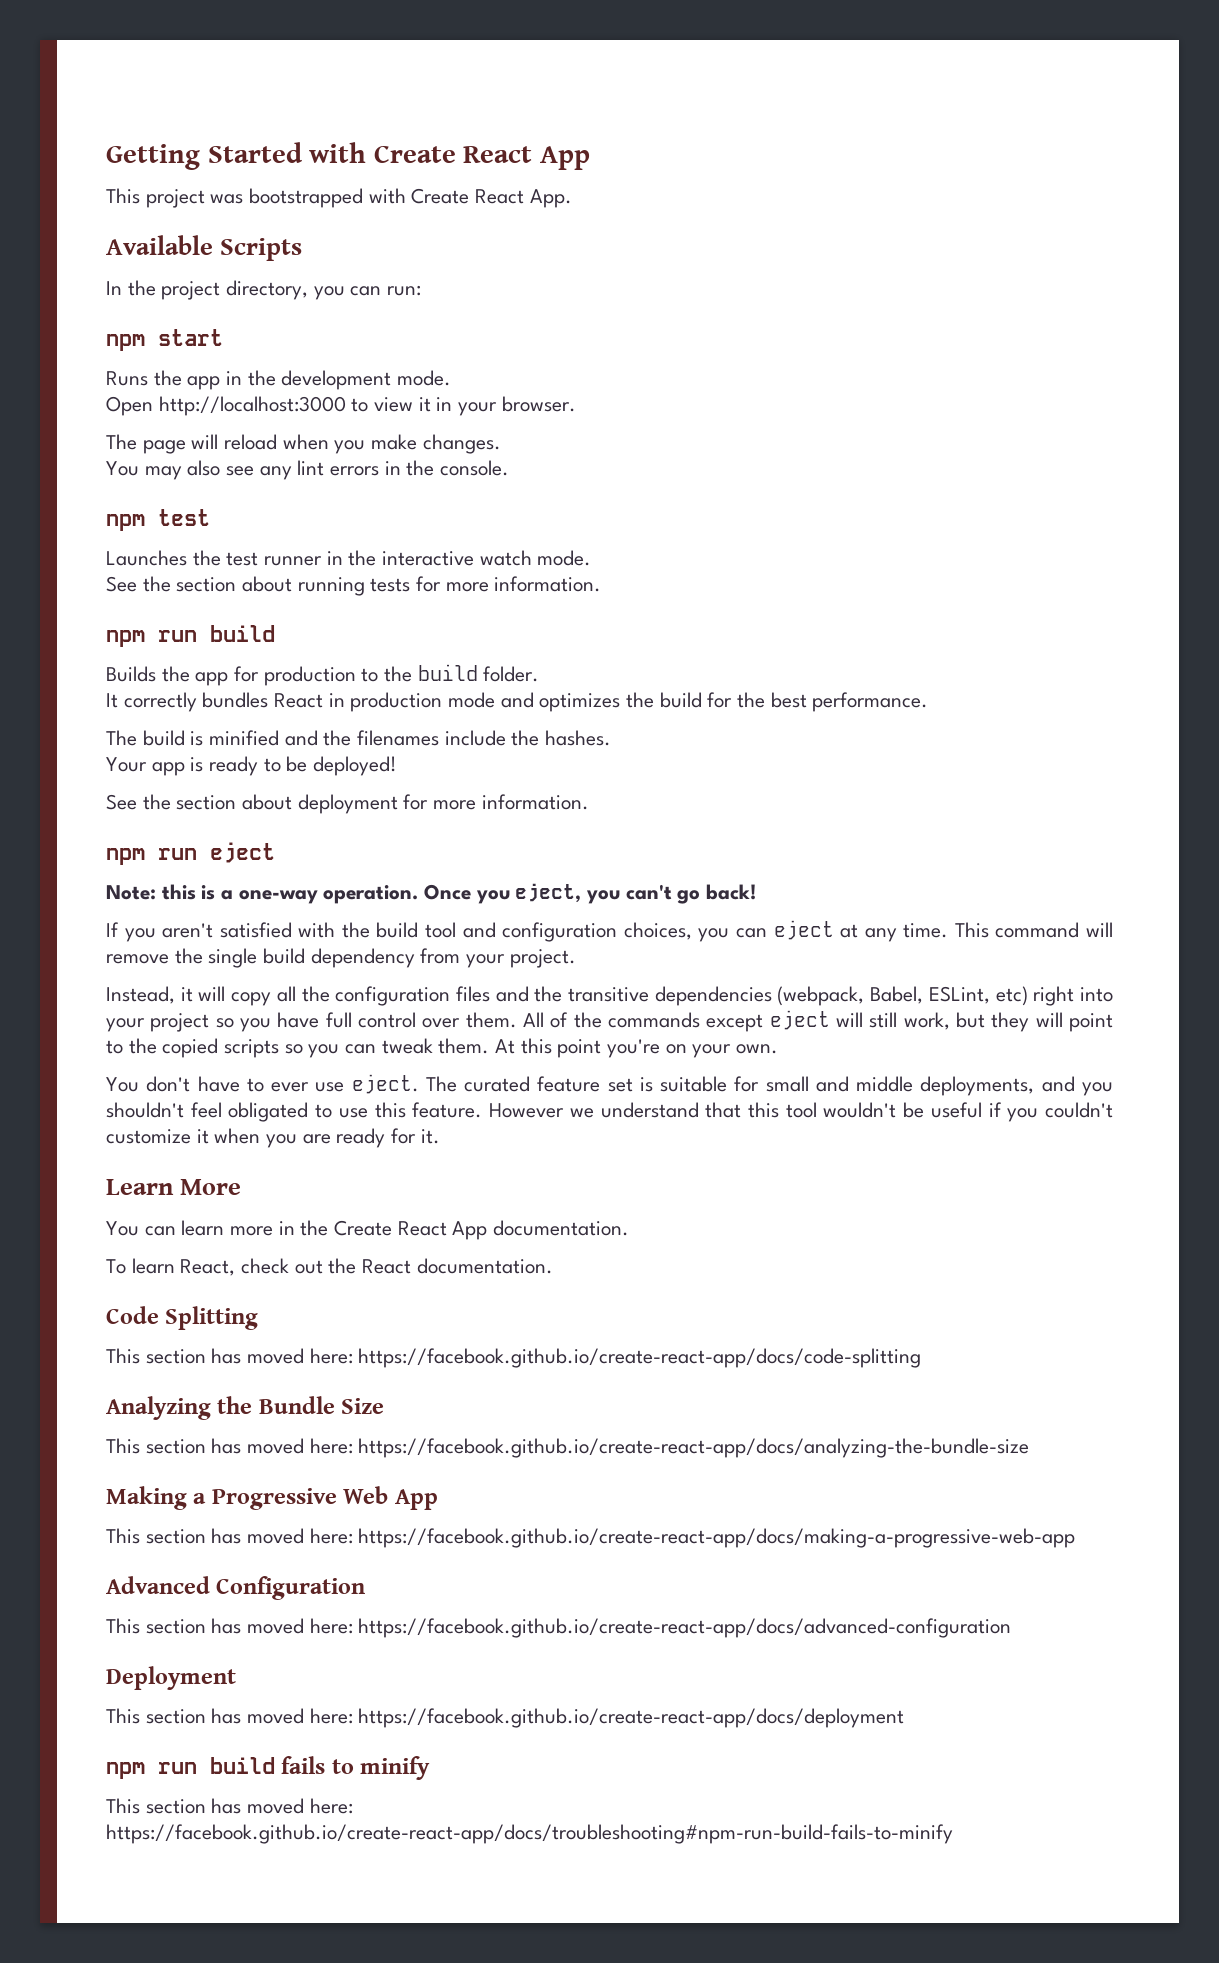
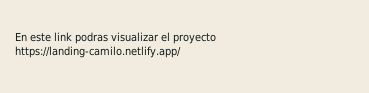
[106,142,590,170] [106,188,572,208] [106,235,303,261] [106,280,422,300] [106,329,223,351] [106,370,452,390] [106,396,576,416] [106,434,501,454] [106,460,510,480] [106,509,210,531] [106,550,592,566] [106,576,602,596] [106,625,275,647] [106,664,540,686] [106,692,929,712] [106,730,612,746] [106,756,398,776] [106,794,589,814] [106,842,275,865] [106,883,757,904] [106,920,1113,942] [106,948,576,968] [106,986,1114,1006] [106,1010,1114,1032] [106,1038,779,1058] [106,1074,1114,1096] [106,1102,1113,1122] [106,1128,440,1148] [106,1179,242,1195] [106,1220,630,1240] [106,1258,553,1276] [106,1306,259,1330] [106,1348,922,1368] [106,1396,385,1420] [106,1438,1030,1458] [106,1486,438,1510] [106,1528,1076,1548] [106,1576,366,1600] [106,1618,1012,1638] [106,1666,236,1690] [106,1708,905,1728] [106,1756,431,1780] [106,1798,353,1814] [106,1824,953,1844] Getting Started with Create React App // This project was bootstrapped with Create React App. // Available Scripts // In the project directory, you can run: // npm start // Runs the app in the development mode. // Open http://localhost:3000 to view it in your browser. // The page will reload when you make changes. // You may also see any lint errors in the console. // npm test // Launches the test runner in the interactive watch mode. // See the section about running tests for more information. // npm run build // Builds the app for production to the build folder. // It correctly bundles React in production mode and optimizes the build for the best performance. // The build is minified and the filenames include the hashes. // Your app is ready to be deployed! // See the section about deployment for more information. // npm run eject // Note: this is a one-way operation. Once you eject, you can't go back! // If you aren't satisfied with the build tool and configuration choices, you can eject at any time. This command will remove the single build dependency from your project. // Instead, it will copy all the configuration files and the transitive dependencies (webpack, Babel, ESLint, etc) right into your project so you have full control over them. All of the commands except eject will still work, but they will point to the copied scripts so you can tweak them. At this point you're on your own. // You don't have to ever use eject. The curated feature set is suitable for small and middle deployments, and you shouldn't feel obligated to use this feature. However we understand that this tool wouldn't be useful if you couldn't customize it when you are ready for it. // Learn More // You can learn more in the Create React App documentation. // To learn React, check out the React documentation. // Code Splitting // This section has moved here: https://facebook.github.io/create-react-app/docs/code-splitting // Analyzing the Bundle Size // This section has moved here: https://facebook.github.io/create-react-app/docs/analyzing-the-bundle-size // Making a Progressive Web App // This section has moved here: https://facebook.github.io/create-react-app/docs/making-a-progressive-web-app // Advanced Configuration // This section has moved here: https://facebook.github.io/create-react-app/docs/advanced-configuration // Deployment // This section has moved here: https://facebook.github.io/create-react-app/docs/deployment // npm run build fails to minify // This section has moved here: https://facebook.github.io/create-react-app/docs/troubleshooting#npm-run-build-fails-to-minify -> [15,32,216,44] [15,46,181,58] En este link podras visualizar el proyecto https://landing-camilo.netlify.app/

